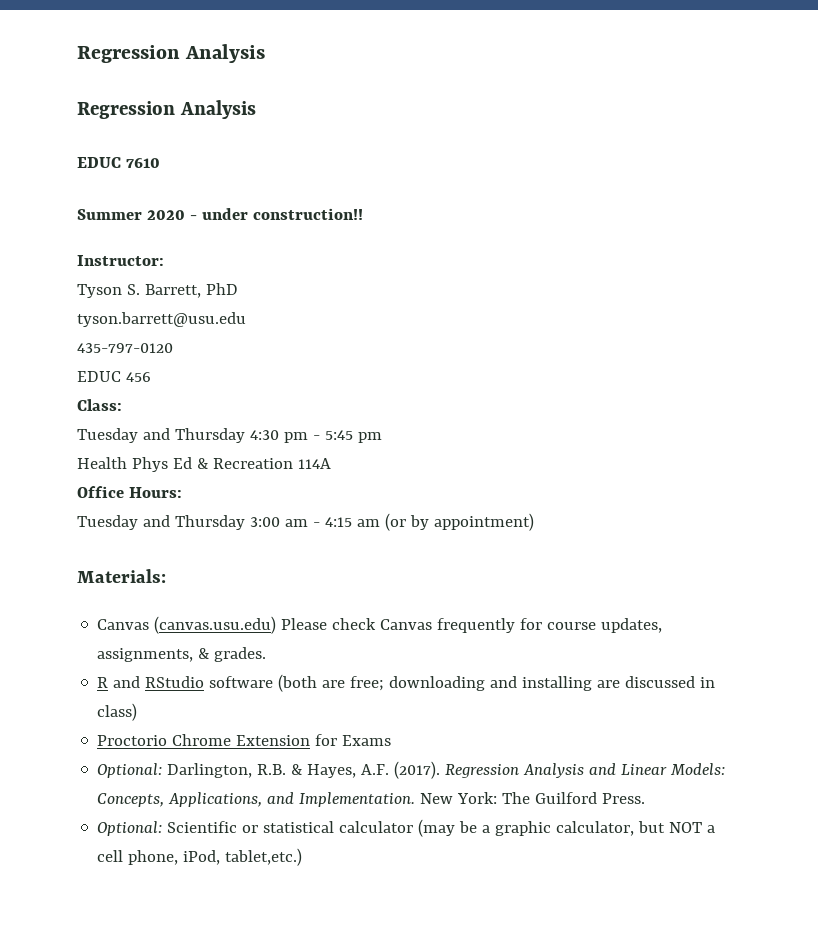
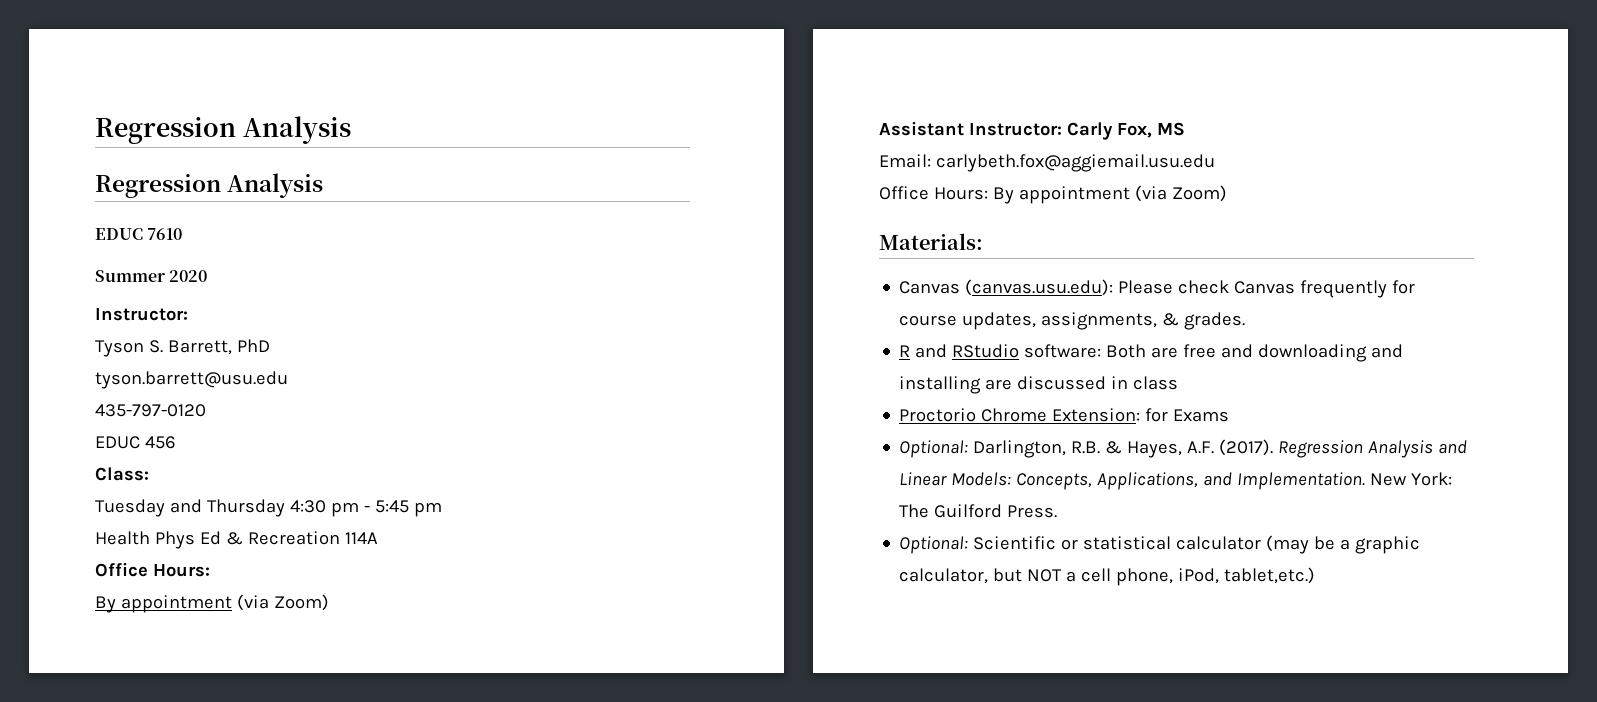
[189,208,363,220] - under construction!! -> (208, 276) none
[77,513,534,531] Tuesday and Thursday 3:00 am - 4:15 am (or by appointment) -> [95,594,329,613] [879,121,1185,140] [879,154,1215,172] [879,185,1227,204] By appointment (via Zoom) // Assistant Instructor: Carly Fox, MS // Email: carlybeth.fox@aggiemail.usu.edu // Office Hours: By appointment (via Zoom)
[154,616,277,634] (canvas.usu.edu) -> [965,279,1114,296] (canvas.usu.edu):
[209,674,385,692] software (both are free; -> [1024,344,1254,358] software: Both are free and
[97,703,138,721] class) -> [1133,376,1179,390] class
[236,735,311,746] Extension -> [1052,408,1141,422] Extension:

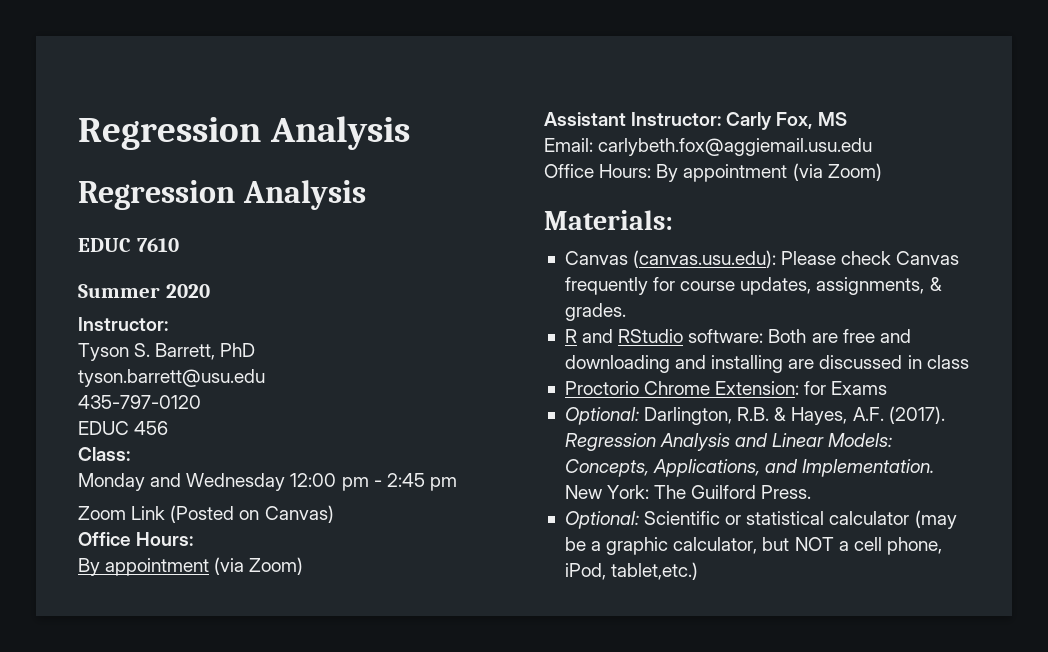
[95,499,326,517] Tuesday and Thursday 4:30 -> [78,473,337,491] Monday and Wednesday 12:00
[374,500,409,513] 5:45 -> [386,473,425,487] 2:45
[95,531,378,549] Health Phys Ed & Recreation 114A -> [78,505,334,523] Zoom Link (Posted on Canvas)

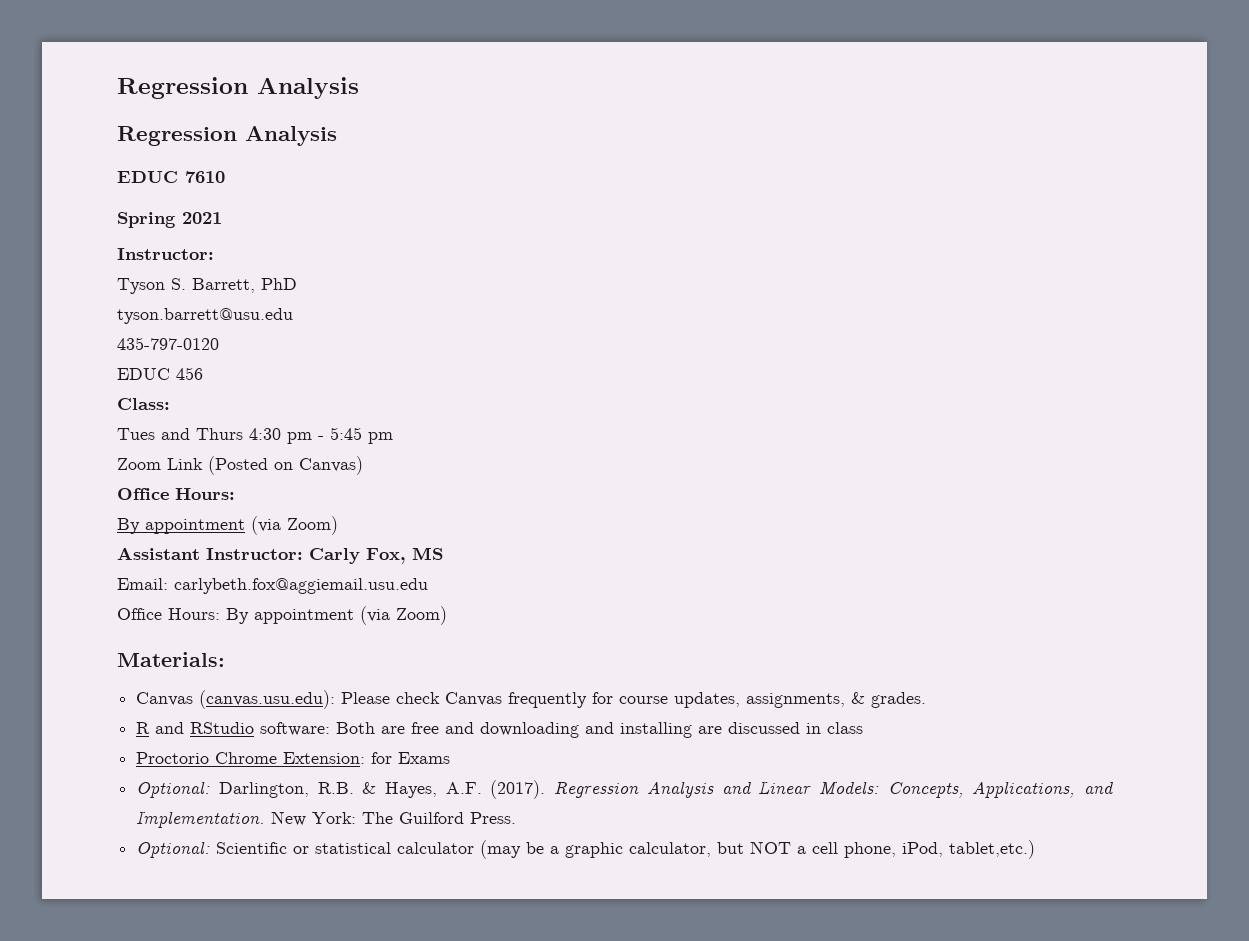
[78,284,210,298] Summer 2020 -> [117,212,222,228] Spring 2021
[78,473,337,491] Monday and Wednesday 12:00 -> [117,428,281,440] Tues and Thurs 4:30
[386,473,425,487] 2:45 -> [330,427,362,440] 5:45

